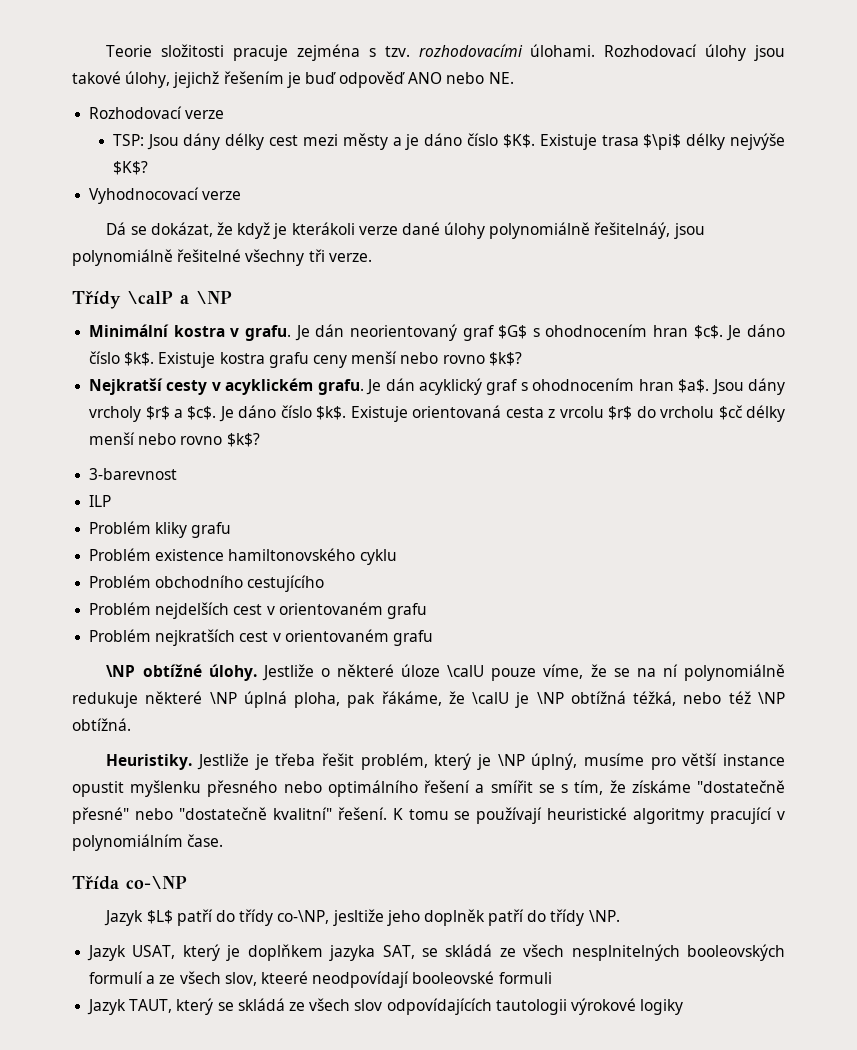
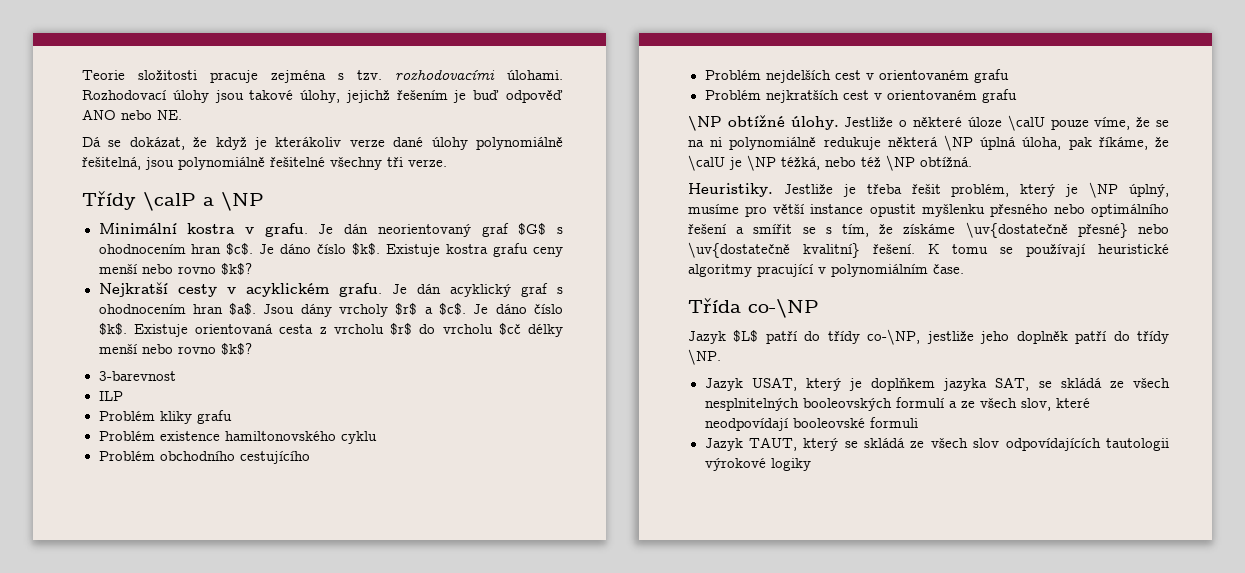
[89,106,225,119] [112,133,785,150] [112,161,148,175] [89,187,242,204] // Rozhodovací verze // TSP: Jsou dány délky cest mezi městy a je dáno číslo $K$. Existuje trasa $\pi$ délky nejvýše $K$? // Vyhodnocovací verze -> (182, 115) none
[291,222,355,235] kterákoli -> [275,137,342,147] kterákoliv
[594,222,671,239] řešitelnáý, -> [82,157,141,170] řešitelná,
[559,406,604,418] vrcolu -> [333,324,384,334] vrcholu
[662,664,678,677] ní -> [710,137,723,147] ni
[145,691,203,704] některé -> [887,137,938,147] některá
[294,691,442,708] ploha, pak řákáme, -> [1022,137,1148,150] úloha, pak říkáme,
[570,691,626,704] obtížná -> (776, 163) none
[697,780,786,793] [72,807,332,824] "dostatečně přesné" nebo "dostatečně kvalitní" -> [965,222,1169,238] [688,242,860,258] \uv{dostatečně přesné} nebo \uv{dostatečně kvalitní}
[332,909,384,926] jesltiže -> [926,331,974,344] jestliže
[260,971,308,984] kteeré -> [1055,398,1090,408] které

